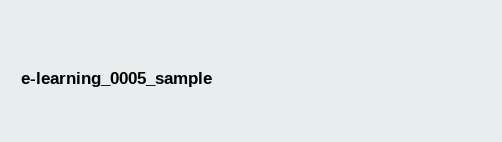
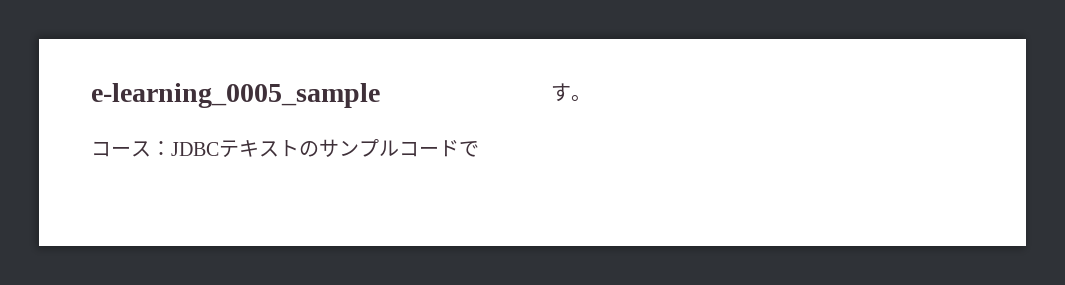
(212, 79) none -> [91,139,479,158] [551,83,591,102] // コース：JDBCテキストのサンプルコードです。

